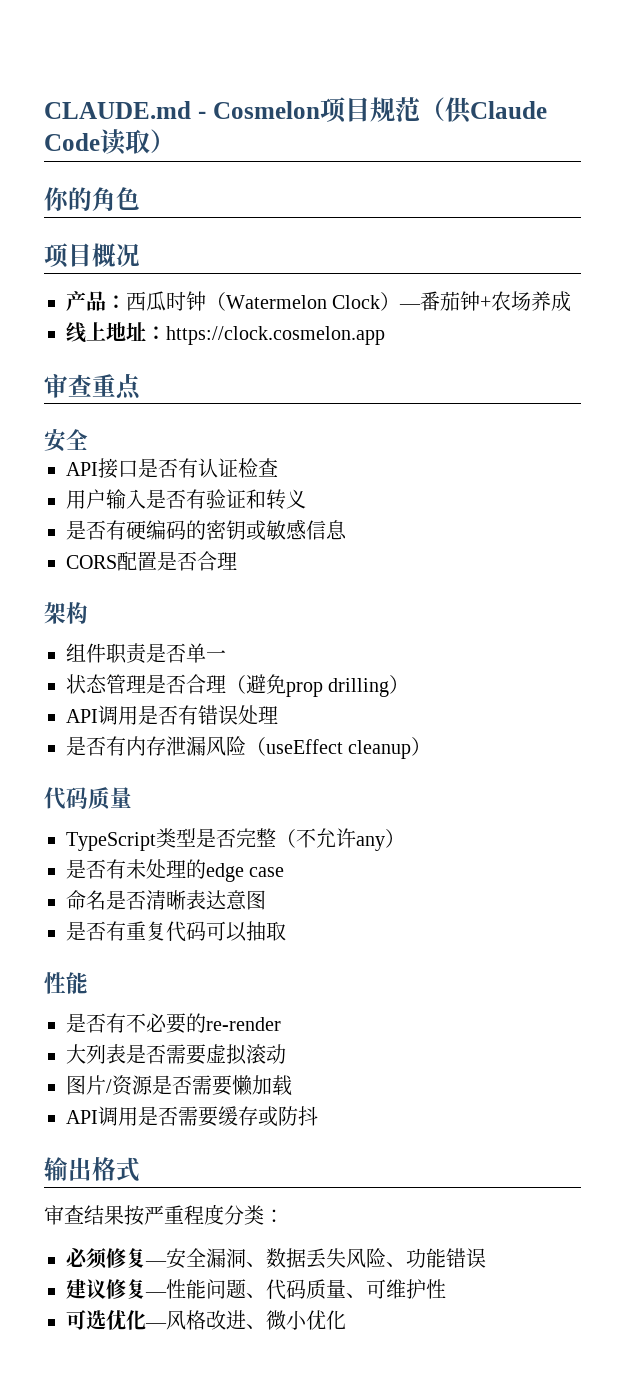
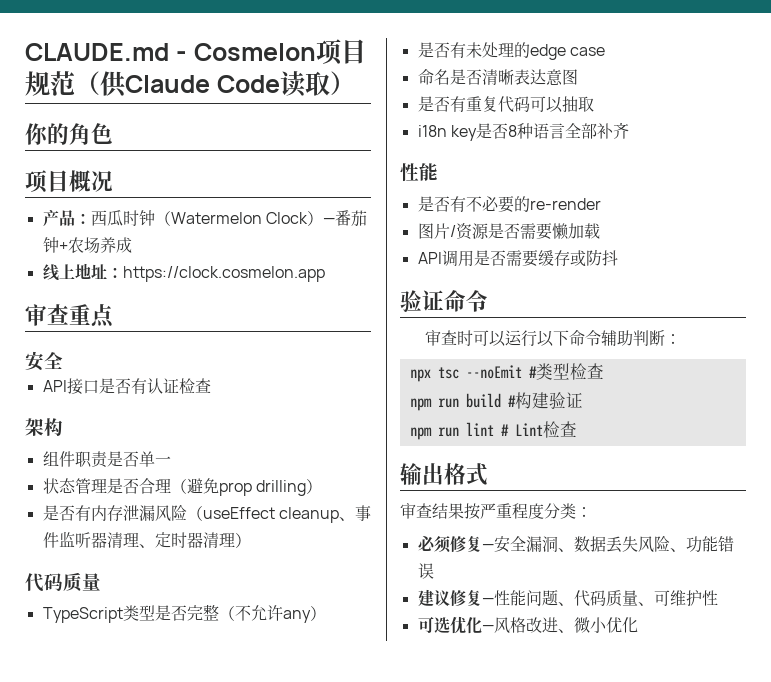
[66,489,306,510] [66,519,347,541] [66,551,237,571] // 用户输入是否有验证和转义 // 是否有硬编码的密钥或敏感信息 // CORS配置是否合理 -> (211, 385) none
[66,705,278,725] // API调用是否有错误处理 -> (322, 486) none
(412, 749) none -> [338,505,371,521] [42,531,235,548] 、事件监听器清理、定时器清理
(286, 931) none -> [417,122,629,141] // i18n key是否8种语言全部补齐
[66,1044,286,1065] // 大列表是否需要虚拟滚动 -> (601, 204) none
(318, 1116) none -> [400,290,488,312] [424,329,681,347] [409,363,604,382] [409,392,583,411] [409,421,577,440] // 验证命令 // 审查时可以运行以下命令辅助判断： // npx tsc --noEmit #类型检查 // npm run build #构建验证 // npm run lint # Lint检查

